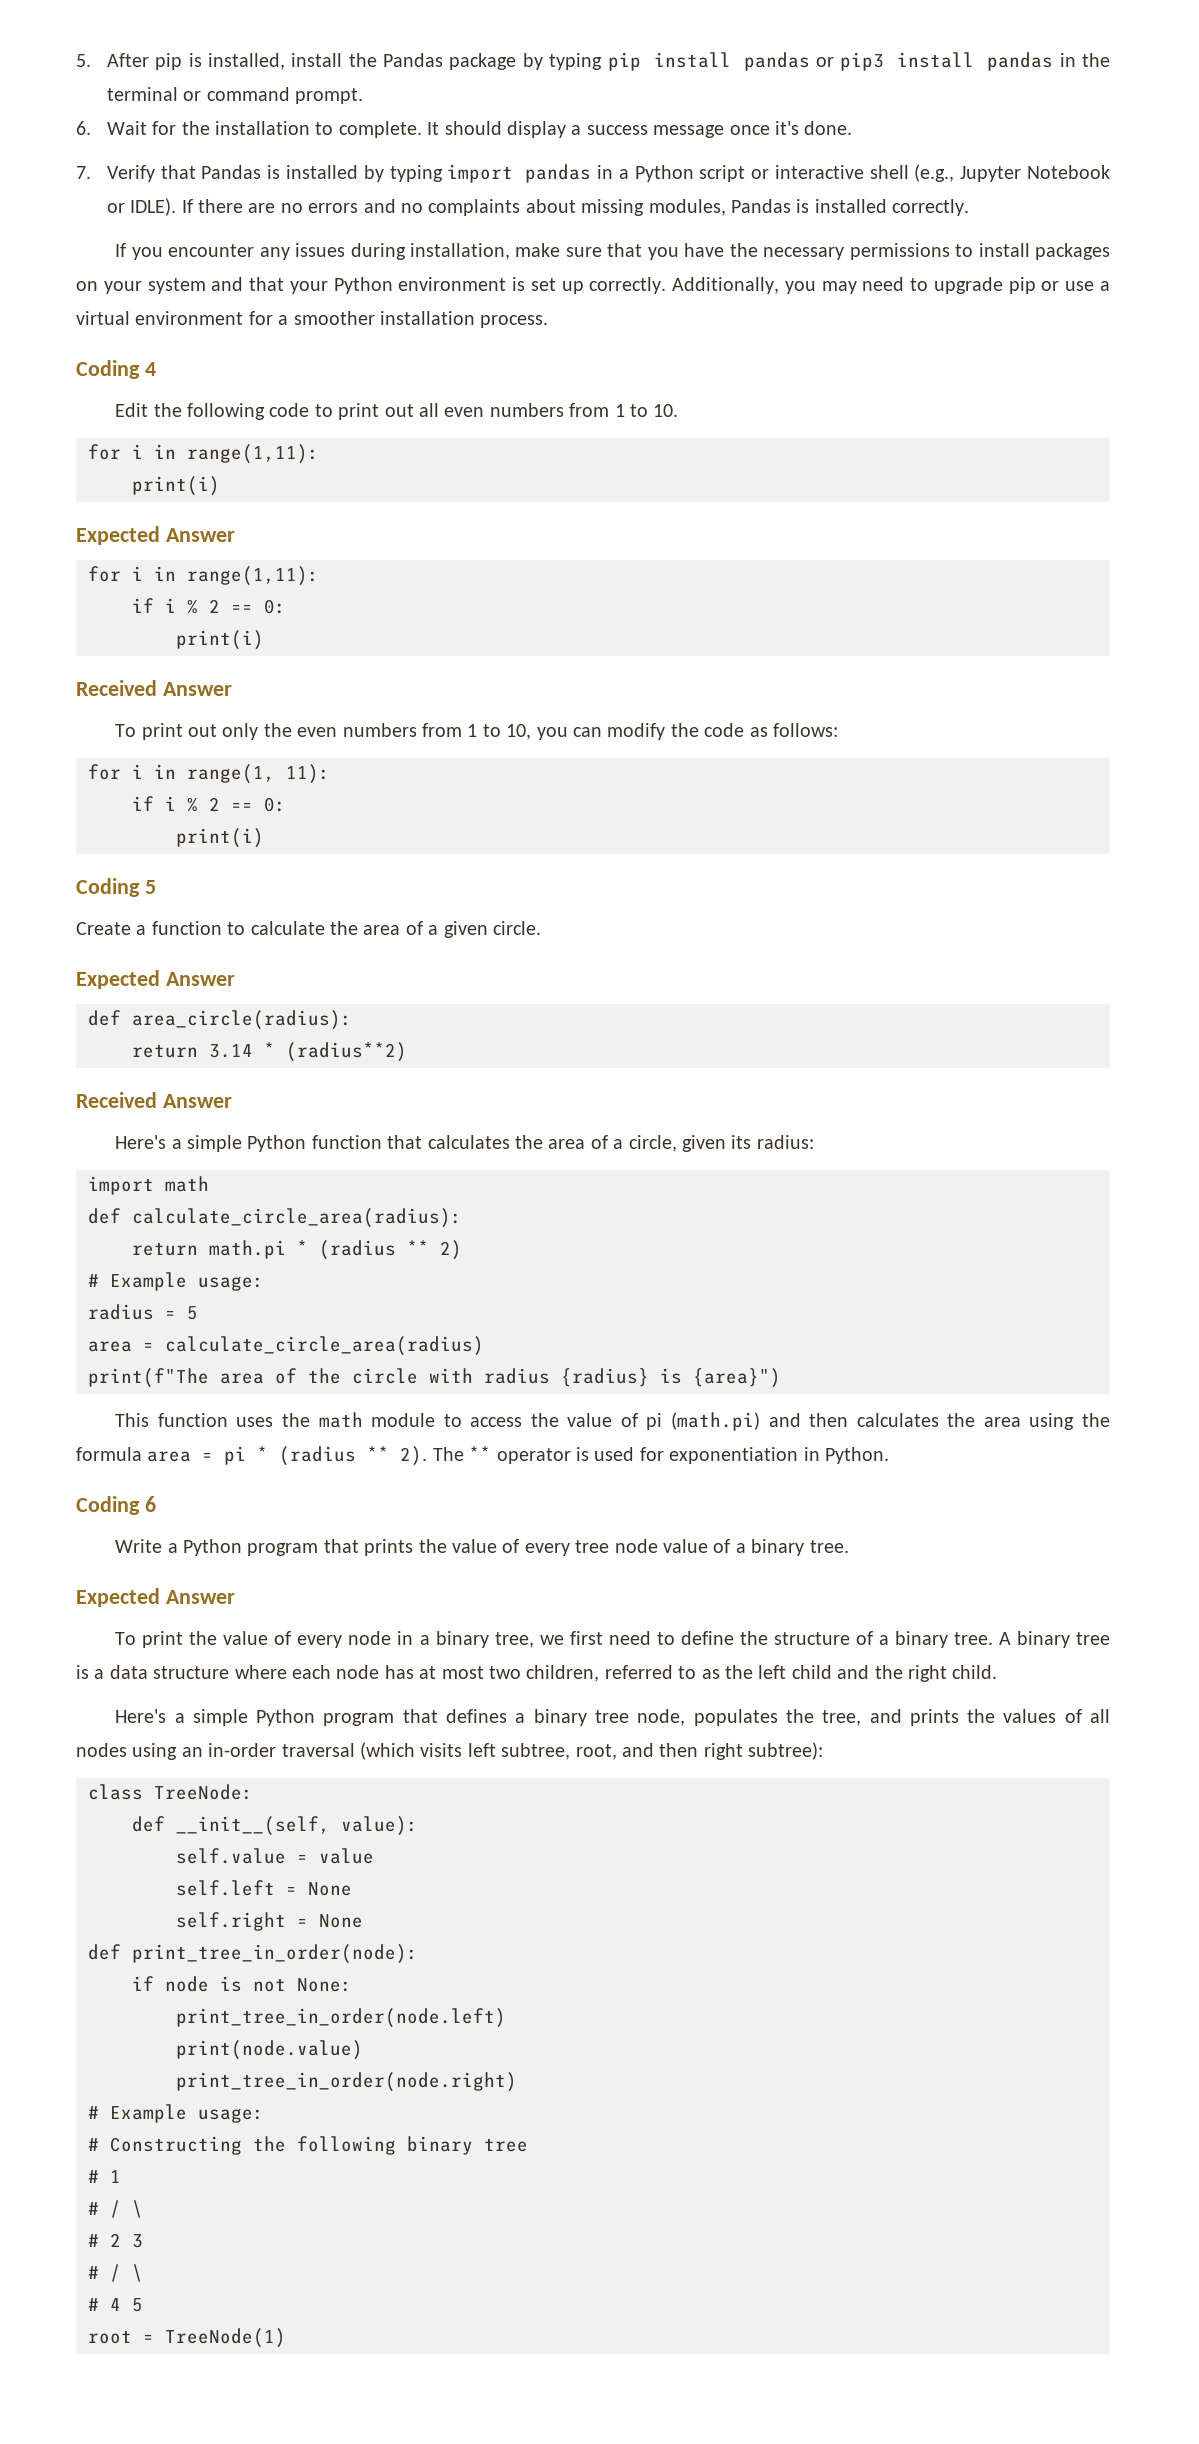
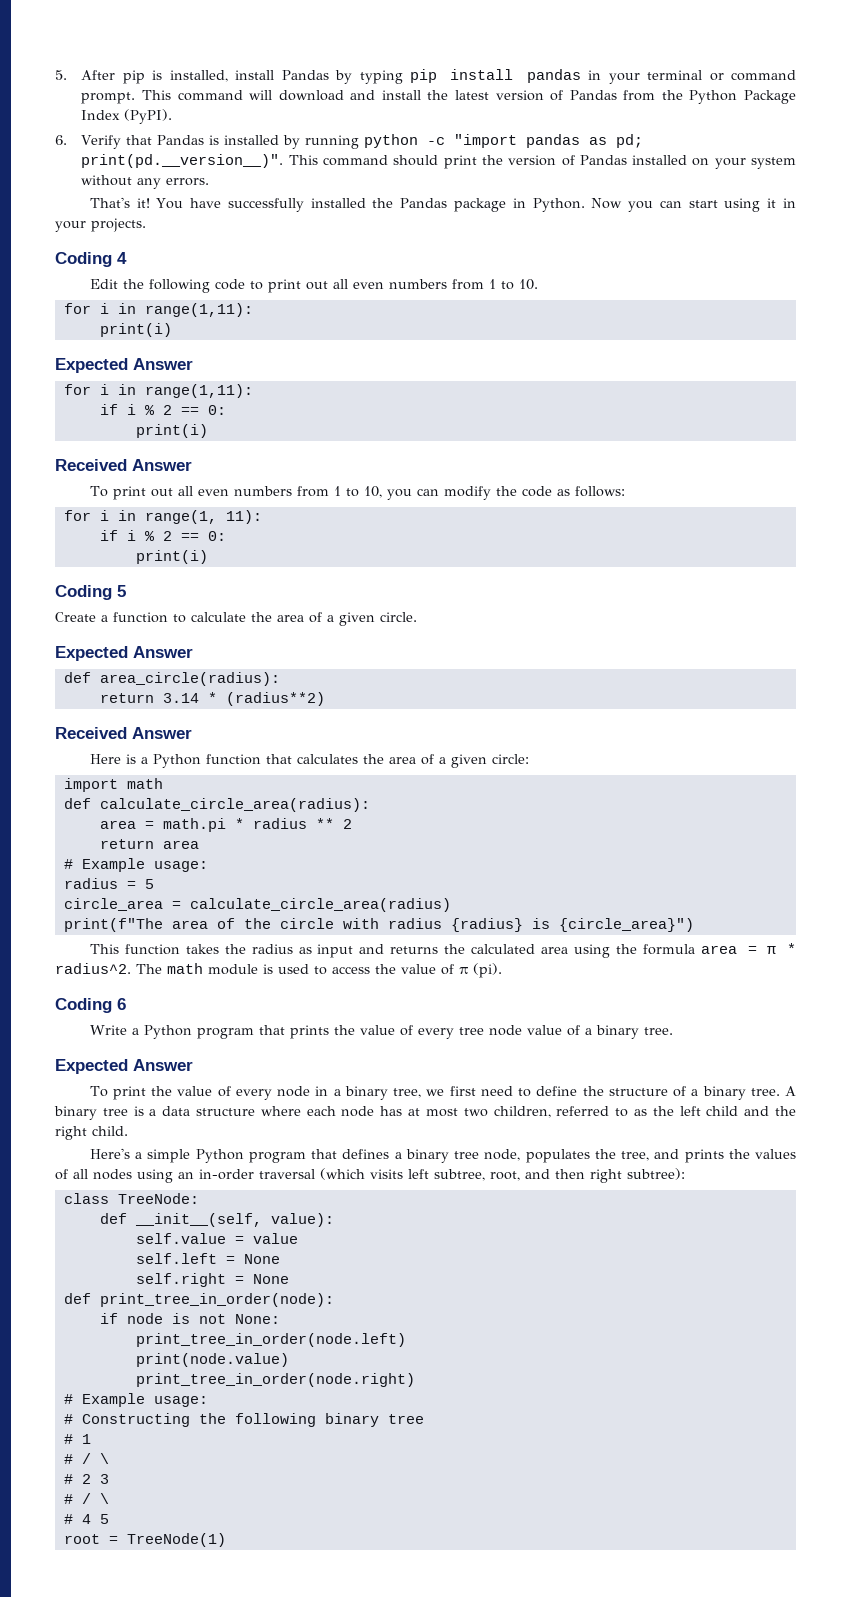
[348,53,517,70] the Pandas package -> [281,70,329,80] Pandas
[815,52,1110,71] [106,87,364,104] [76,121,853,138] [76,166,91,179] or pip3 install pandas in the terminal or command prompt. // 6. Wait for the installation to complete. It should display a success message once it's done. // 7. -> [588,70,796,84] [81,90,797,104] [81,109,173,124] [55,135,67,145] in your terminal or command prompt. This command will download and install the latest version of Pandas from the Python Package Index (PyPI). // 6.
[389,164,1110,183] [106,198,970,216] [115,243,1110,260] [76,277,1110,294] [76,311,549,328] typing import pandas in a Python script or interactive shell (e.g., Jupyter Notebook or IDLE). If there are no errors and no complaints about missing modules, Pandas is installed correctly. // If you encounter any issues during installation, make sure that you have the necessary permissions to install packages on your system and that your Python environment is set up correctly. Additionally, you may need to upgrade pip or use a virtual environment for a smoother installation process. -> [305,134,644,149] [81,154,796,169] [81,175,210,189] [89,197,797,212] [55,218,146,232] running python -c "import pandas as pd; print(pd.__version__)". This command should print the version of Pandas installed on your system without any errors. // That's it! You have successfully installed the Pandas package in Python. Now you can start using it in your projects.
[222,723,292,740] only the -> [177,486,193,496] all
[115,1135,243,1152] Here's a simple -> [89,754,148,764] Here is a
[628,1135,814,1152] circle, given its radius: -> [450,754,529,768] given circle:
[132,1240,462,1260] return math.pi * (radius ** 2) -> [99,818,352,832] [99,839,199,849] area = math.pi * radius ** 2 // return area
[88,1341,132,1352] area -> [63,898,163,911] circle_area
[693,1368,781,1388] {area}") -> [558,918,694,932] {circle_area}")
[236,1412,976,1431] uses the math module to access the value of pi (math.pi) and then calculates the -> [185,944,536,958] takes the radius as input and returns the calculated
[224,1446,889,1466] pi * (radius ** 2). The ** operator is used for exponentiation in Python. -> [767,943,797,954] [55,963,502,978] π * radius^2. The math module is used to access the value of π (pi).

